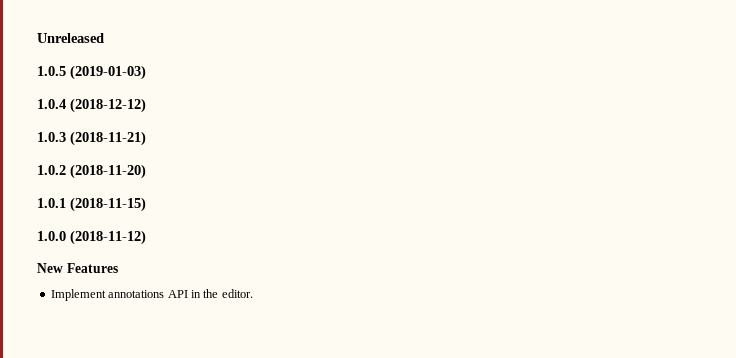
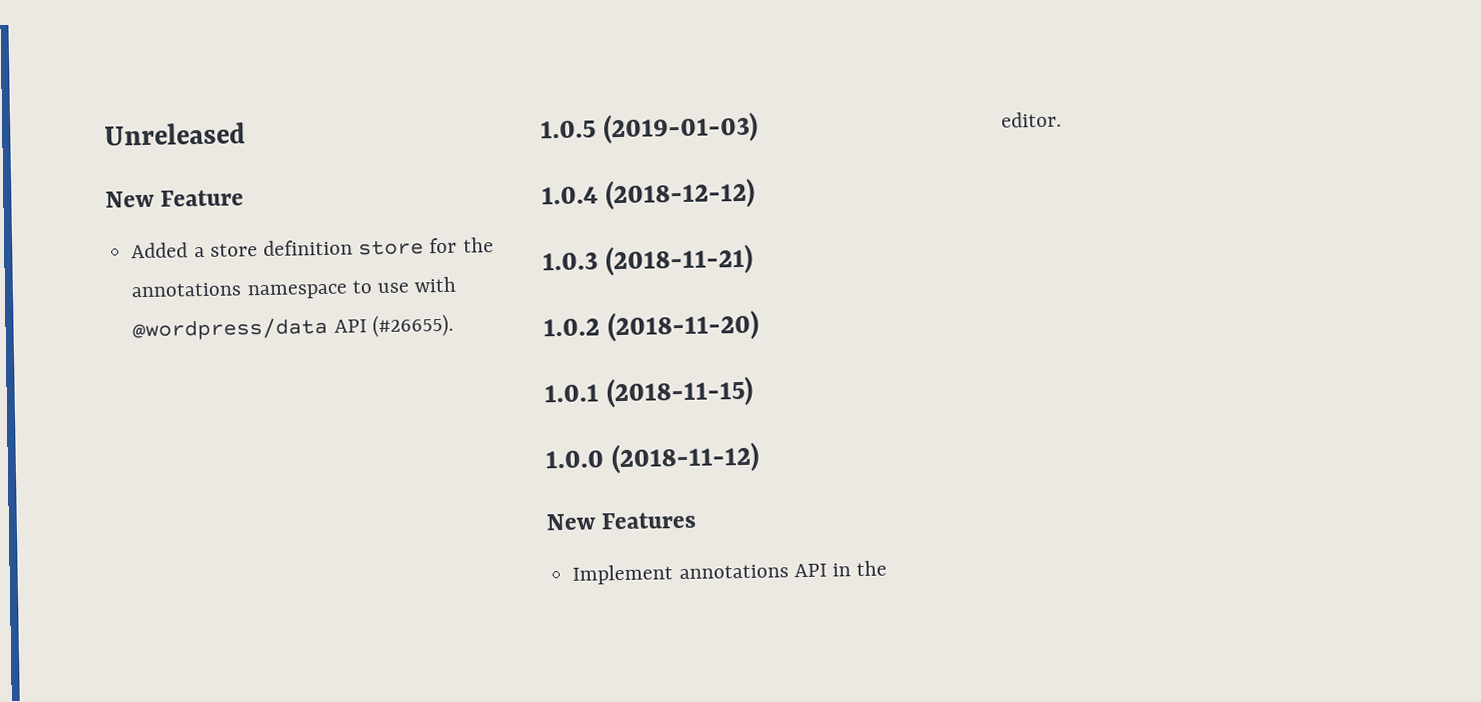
(104, 38) none -> [105,189,245,208] [131,237,494,259] [131,276,457,300] [132,313,454,342] // New Feature // Added a store definition store for the annotations namespace to use with @wordpress/data API (#26655).

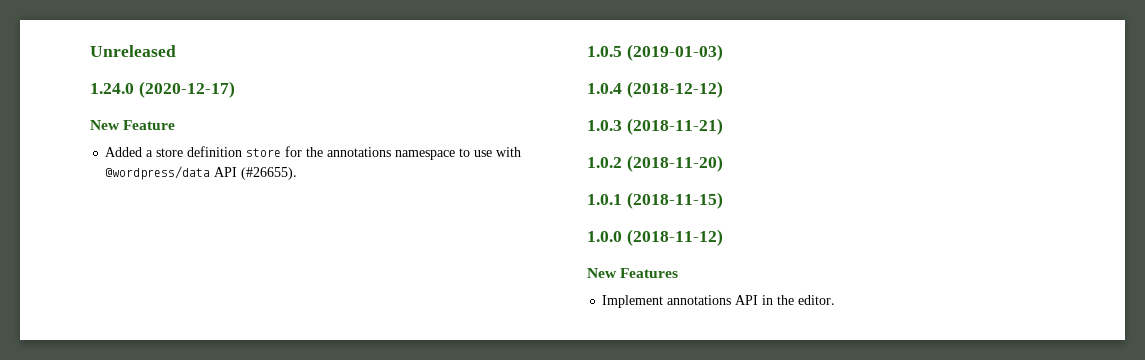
(246, 134) none -> [90,81,235,98] // 1.24.0 (2020-12-17)

